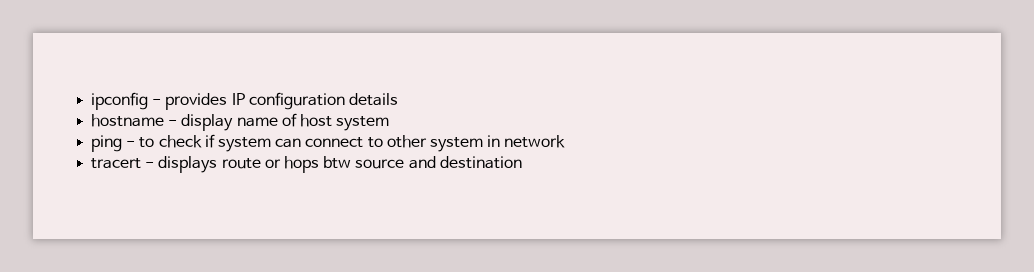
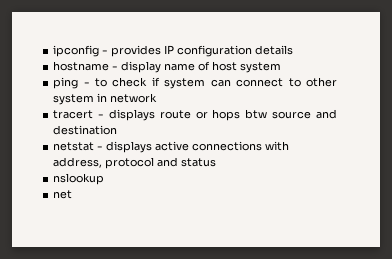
(522, 162) none -> [53,141,290,153] [53,157,217,169] [53,173,105,185] [53,190,73,199] // netstat - displays active connections with address, protocol and status // nslookup // net

